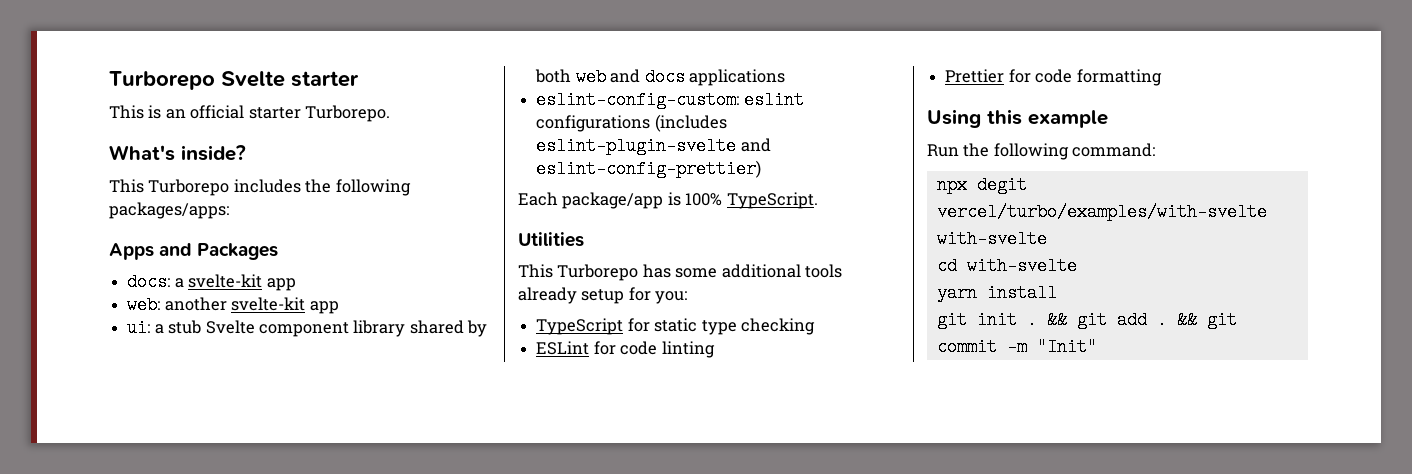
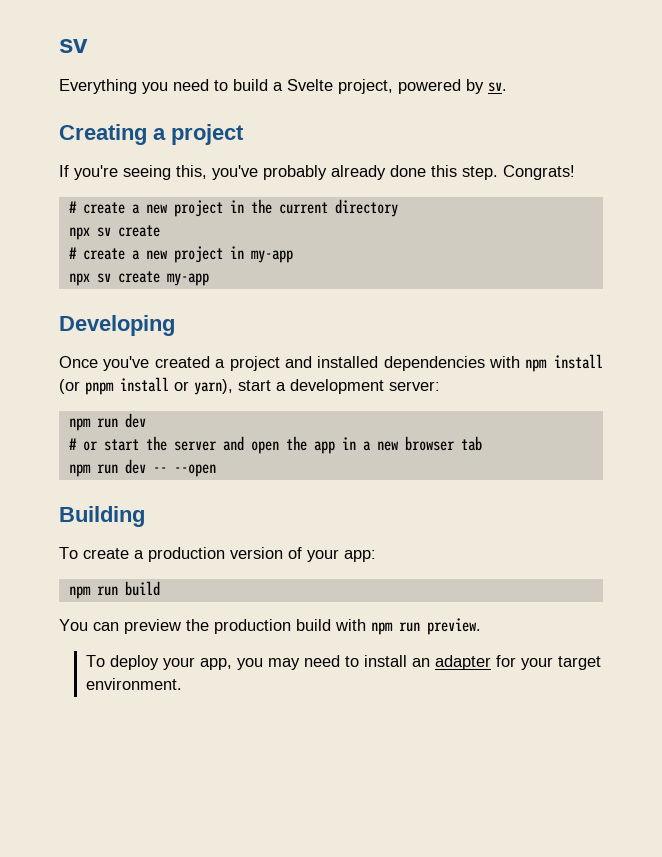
[109,71,359,90] [109,105,391,122] [109,145,246,161] [109,179,411,196] [109,202,229,219] [109,243,279,260] [127,273,296,291] [127,296,339,314] [127,319,488,337] [535,68,785,86] [536,91,804,109] [536,114,727,132] [536,137,771,155] [536,160,762,178] [518,192,818,209] [518,232,584,247] [518,264,843,281] [518,287,688,304] [536,318,815,335] [536,341,715,358] [945,69,1162,86] [927,109,1108,128] [927,143,1156,160] [936,176,1027,194] [936,203,1267,221] [936,230,1047,248] [936,257,1077,275] [936,284,1057,302] [936,311,1237,329] [936,338,1097,356] Turborepo Svelte starter // This is an official starter Turborepo. // What's inside? // This Turborepo includes the following packages/apps: // Apps and Packages // docs: a svelte-kit app // web: another svelte-kit app // ui: a stub Svelte component library shared by both web and docs applications // eslint-config-custom: eslint configurations (includes eslint-plugin-svelte and eslint-config-prettier) // Each package/app is 100% TypeScript. // Utilities // This Turborepo has some additional tools already setup for you: // TypeScript for static type checking // ESLint for code linting // Prettier for code formatting // Using this example // Run the following command: // npx degit vercel/turbo/examples/with-svelte with-svelte // cd with-svelte // yarn install // git init . && git add . && git commit -m "Init" -> [59,39,88,53] [59,79,507,94] [59,124,244,145] [59,165,575,180] [68,199,398,217] [68,225,160,240] [68,246,293,263] [68,271,209,286] [59,315,175,336] [59,354,603,372] [59,377,440,395] [68,413,146,431] [68,436,482,454] [68,459,216,477] [59,506,145,527] [59,547,376,562] [68,581,160,599] [59,618,481,635] [85,655,601,670] [85,678,182,690] sv // Everything you need to build a Svelte project, powered by sv. // Creating a project // If you're seeing this, you've probably already done this step. Congrats! // # create a new project in the current directory // npx sv create // # create a new project in my-app // npx sv create my-app // Developing // Once you've created a project and installed dependencies with npm install (or pnpm install or yarn), start a development server: // npm run dev // # or start the server and open the app in a new browser tab // npm run dev -- --open // Building // To create a production version of your app: // npm run build // You can preview the production build with npm run preview. // To deploy your app, you may need to install an adapter for your target environment.

